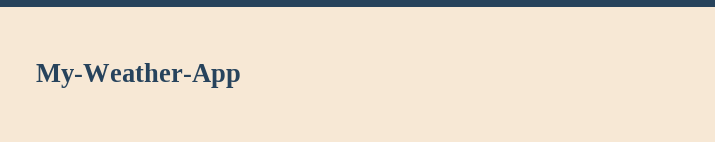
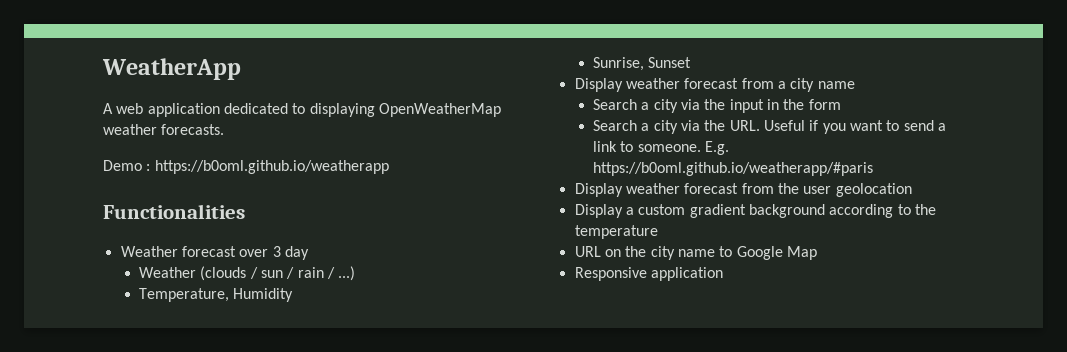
[36,63,241,88] My-Weather-App -> [102,58,241,80] [103,103,501,117] [103,124,225,135] [103,160,389,174] [103,204,245,219] [120,246,309,260] [139,266,356,281] [139,288,294,302] [593,57,692,71] [574,78,855,92] [593,99,841,113] [593,120,946,134] [593,141,730,155] [593,162,874,176] [574,183,912,197] [574,204,936,218] [574,225,658,239] [574,246,817,260] [574,267,723,281] WeatherApp // A web application dedicated to displaying OpenWeatherMap weather forecasts. // Demo : https://b0oml.github.io/weatherapp // Functionalities // Weather forecast over 3 day // Weather (clouds / sun / rain / ...) // Temperature, Humidity // Sunrise, Sunset // Display weather forecast from a city name // Search a city via the input in the form // Search a city via the URL. Useful if you want to send a link to someone. E.g. https://b0oml.github.io/weatherapp/#paris // Display weather forecast from the user geolocation // Display a custom gradient background according to the temperature // URL on the city name to Google Map // Responsive application

